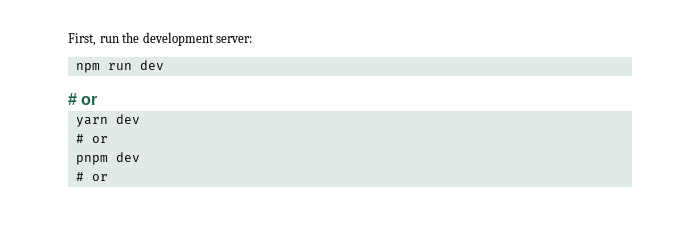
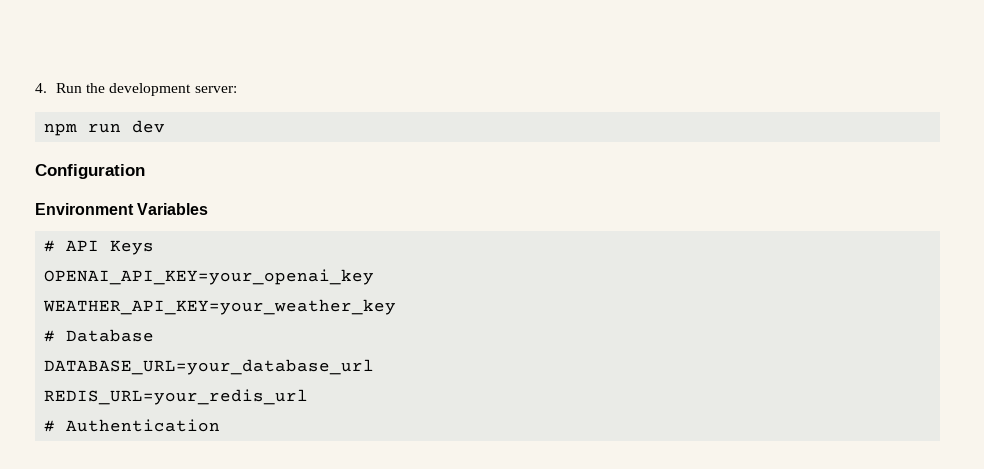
[68,33,119,46] First, run -> [35,83,83,93] 4. Run
[68,93,98,105] [75,114,140,127] [75,134,108,143] [75,152,140,165] [75,172,108,181] # or // yarn dev // # or // pnpm dev // # or -> [35,164,145,179] [35,203,209,215] [44,240,155,255] [44,269,375,285] [43,299,397,315] [44,329,155,342] [44,359,375,375] [44,389,309,405] [44,419,221,432] Configuration // Environment Variables // # API Keys // OPENAI_API_KEY=your_openai_key // WEATHER_API_KEY=your_weather_key // # Database // DATABASE_URL=your_database_url // REDIS_URL=your_redis_url // # Authentication

